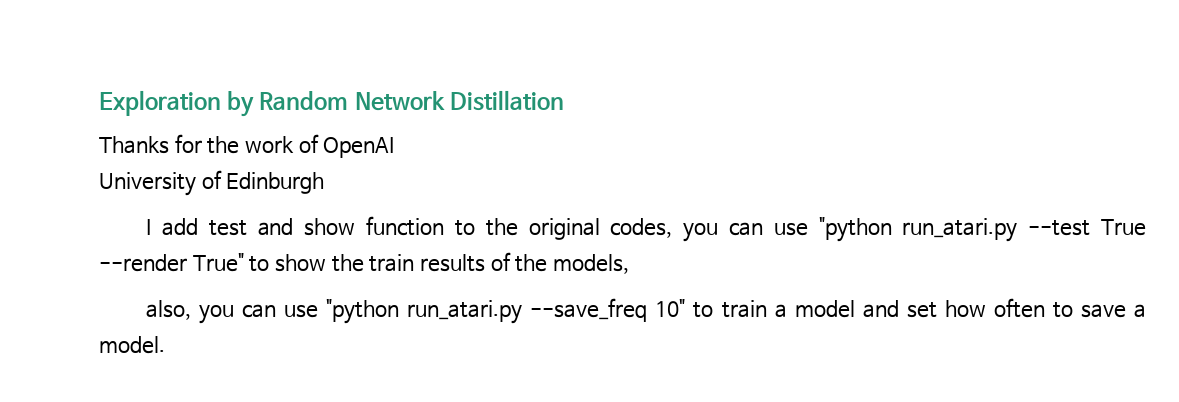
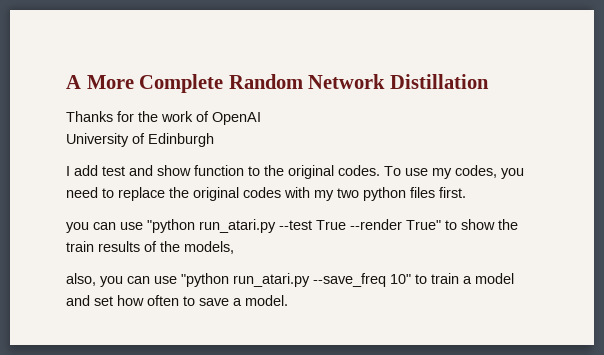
[99,90,255,117] Exploration by -> [66,74,224,93] A More Complete
[610,218,673,238] codes, -> [338,165,524,179] [66,187,466,201] codes. To use my codes, you need to replace the original codes with my two python files first. //

